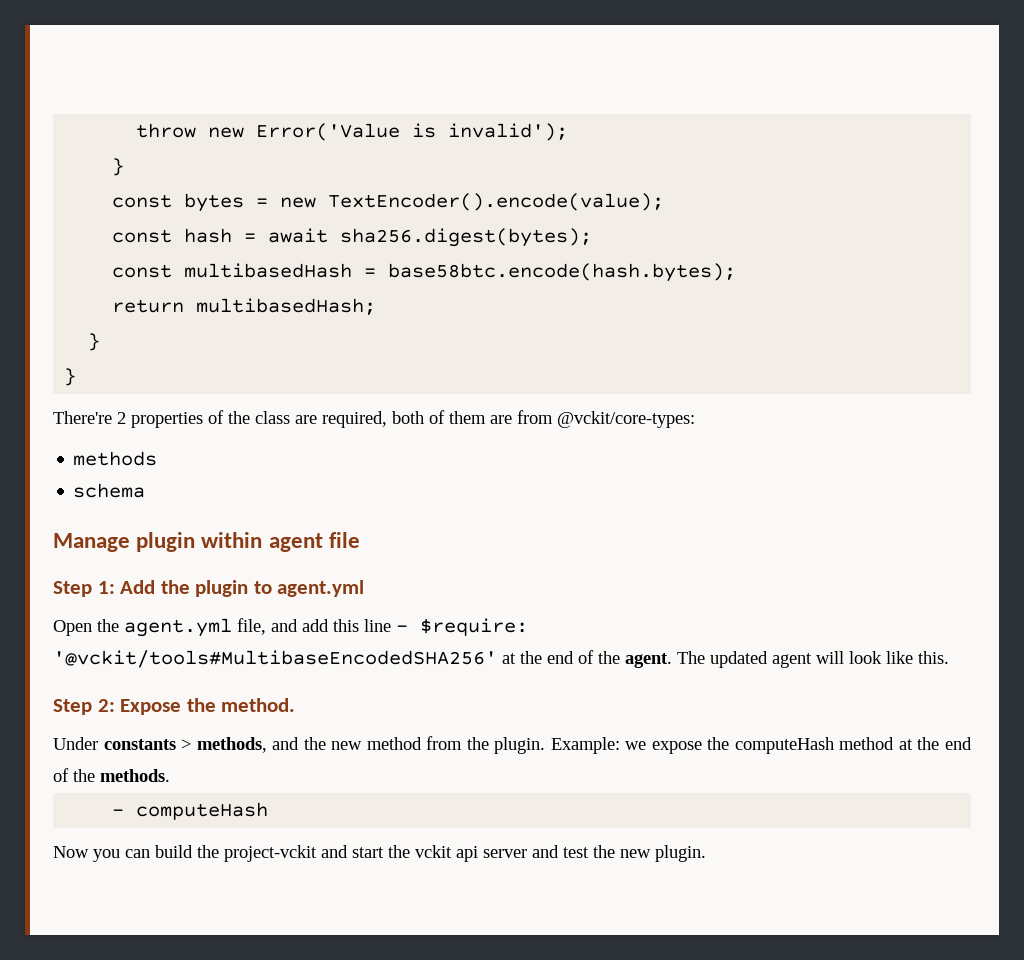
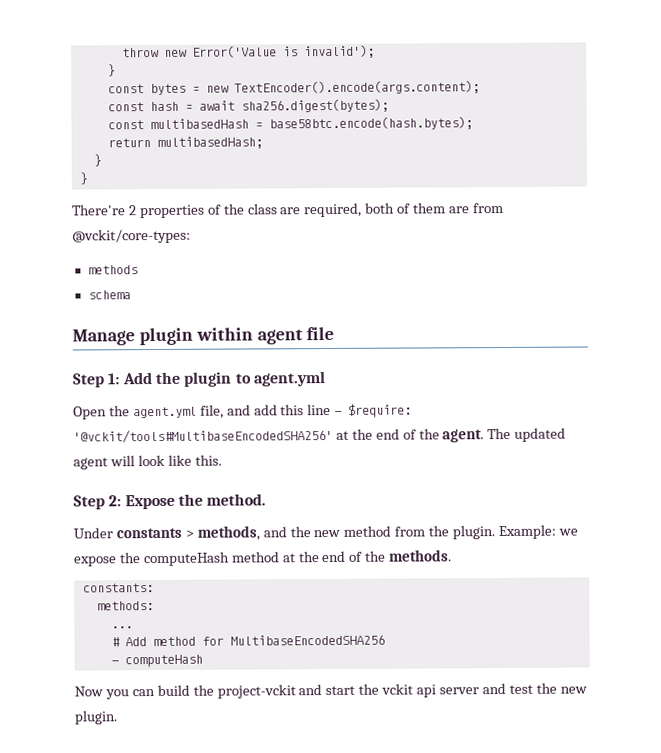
[328,193,665,211] TextEncoder().encode(value); -> [233,80,480,95] TextEncoder().encode(args.content);
(170, 775) none -> [82,583,154,593] [96,601,154,611] [110,626,133,629] [110,634,385,647] // constants: // methods: // ... // # Add method for MultibaseEncodedSHA256

